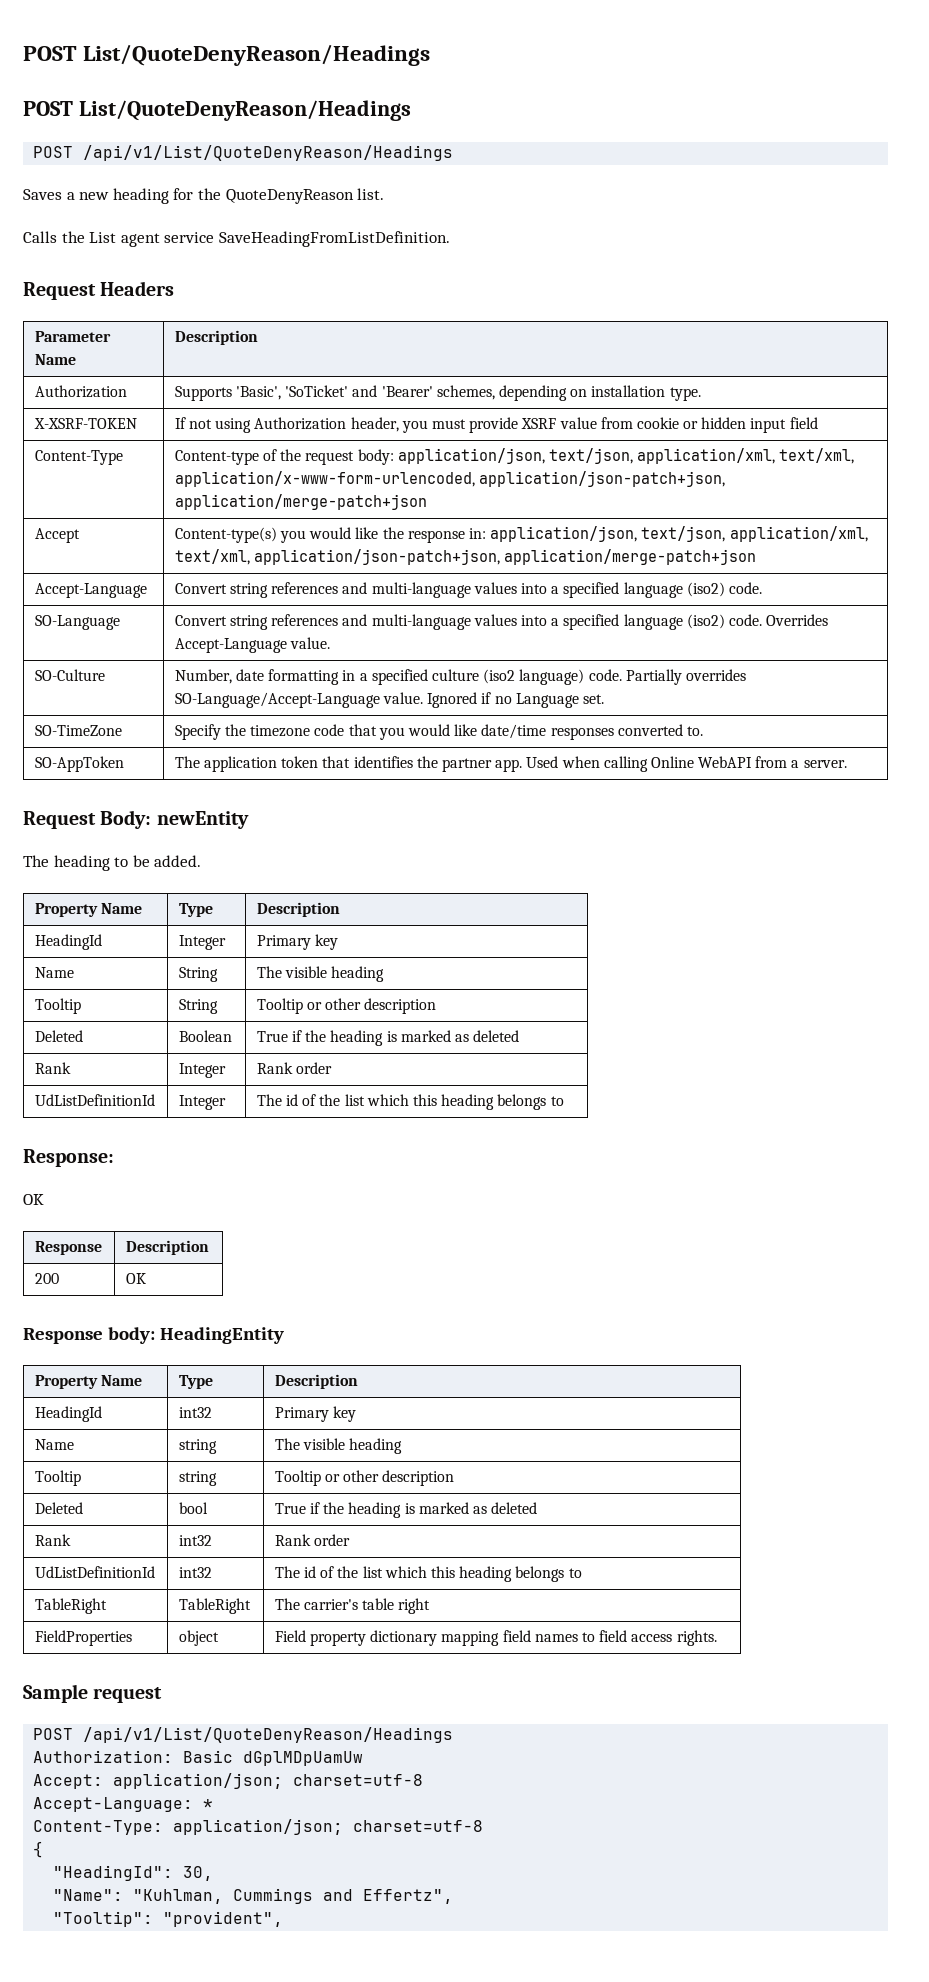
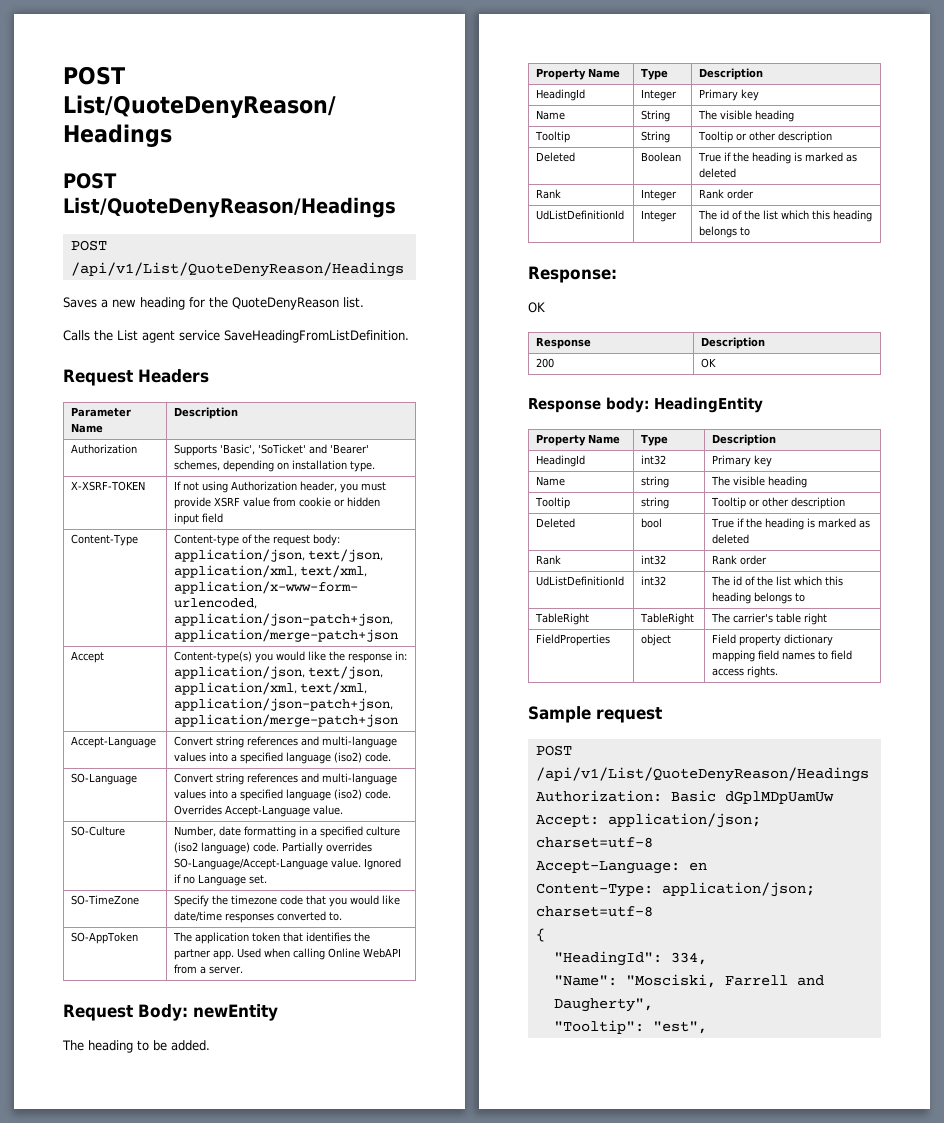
[203,1799,214,1809] * -> [688,862,707,871] en
[183,1866,214,1881] 30, -> [670,952,707,965] 334,
[133,1888,454,1904] "Kuhlman, Cummings and Effertz", -> [625,974,824,988] [553,998,653,1012] "Mosciski, Farrell and Daugherty",
[163,1911,284,1927] "provident", -> [652,1021,707,1034] "est",

